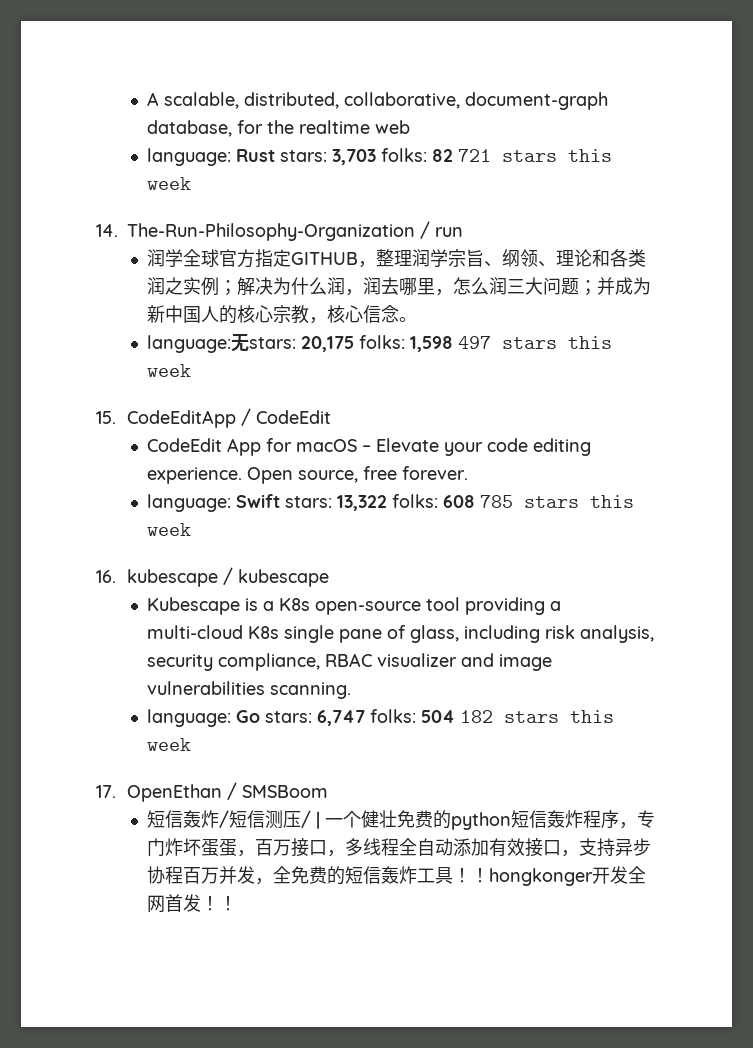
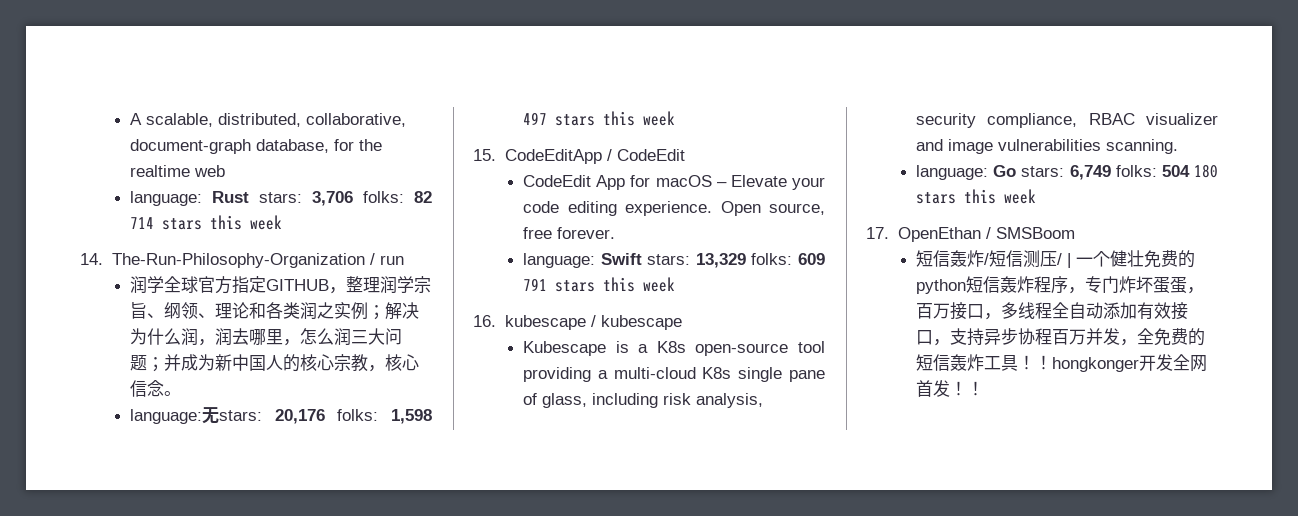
[332,149,377,165] 3,703 -> [312,191,354,206] 3,706
[458,149,492,162] 721 -> [130,217,155,229] 714
[301,336,355,352] 20,175 -> [274,409,325,424] 20,176
[337,494,514,511] 13,322 folks: 608 785 -> [695,253,825,268] [523,278,548,291] 13,329 folks: 609 791
[317,710,366,726] 6,747 -> [1069,165,1111,180] 6,749
[460,710,494,723] 182 -> [1194,164,1218,178] 180

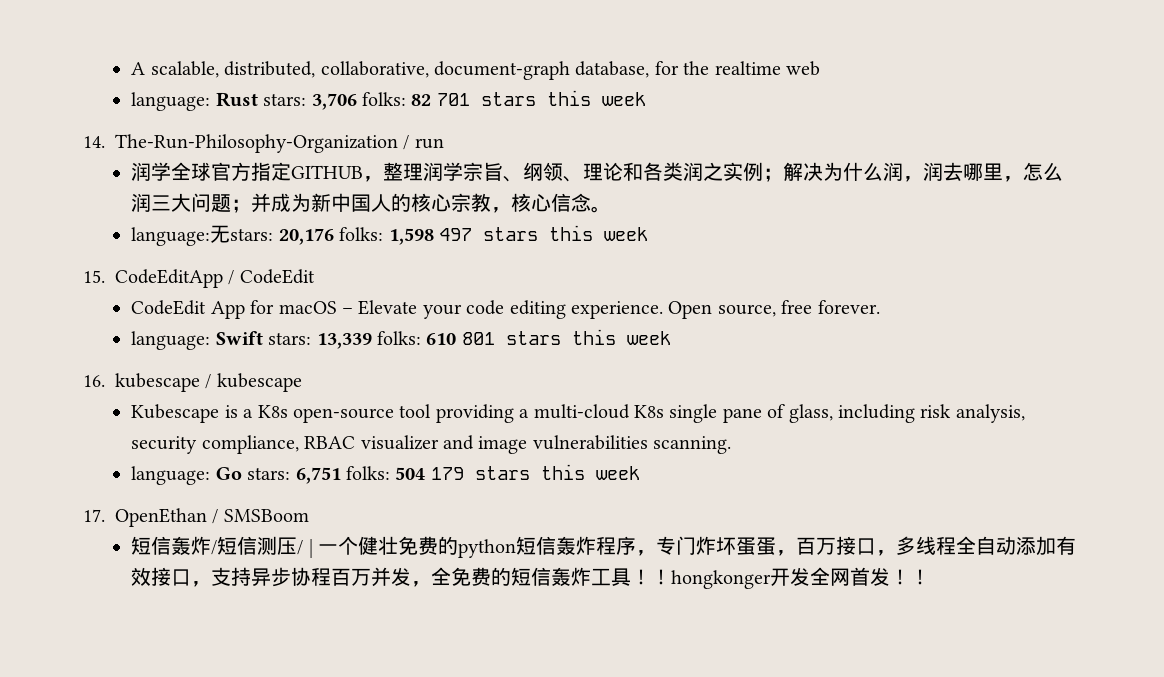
[130,217,155,229] 714 -> [436,93,470,106] 701
[695,253,825,268] [523,278,548,291] 13,329 folks: 609 791 -> [316,331,495,349] 13,339 folks: 610 801
[1069,165,1111,180] 6,749 -> [295,467,341,484] 6,751
[1194,164,1218,178] 180 -> [430,467,464,480] 179

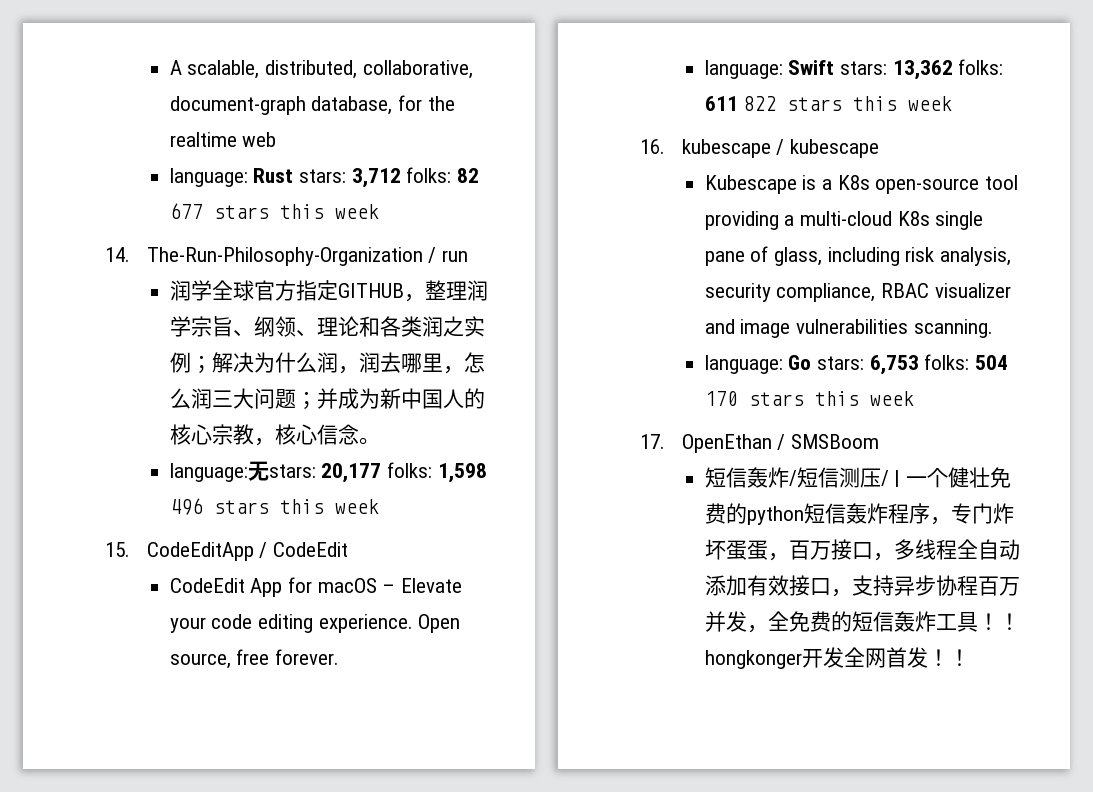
[311,93,357,110] 3,706 -> [351,168,401,188] 3,712
[436,93,470,106] 701 -> [169,203,203,219] 677
[278,228,334,245] 20,176 -> [321,463,382,483] 20,177
[439,228,473,241] 497 -> [169,498,203,515] 496
[316,331,495,349] 13,339 folks: 610 801 -> [892,59,1004,80] [704,96,777,111] 13,362 folks: 611 822
[295,467,341,484] 6,751 -> [869,355,919,375] 6,753
[430,467,464,480] 179 -> [704,391,738,406] 170

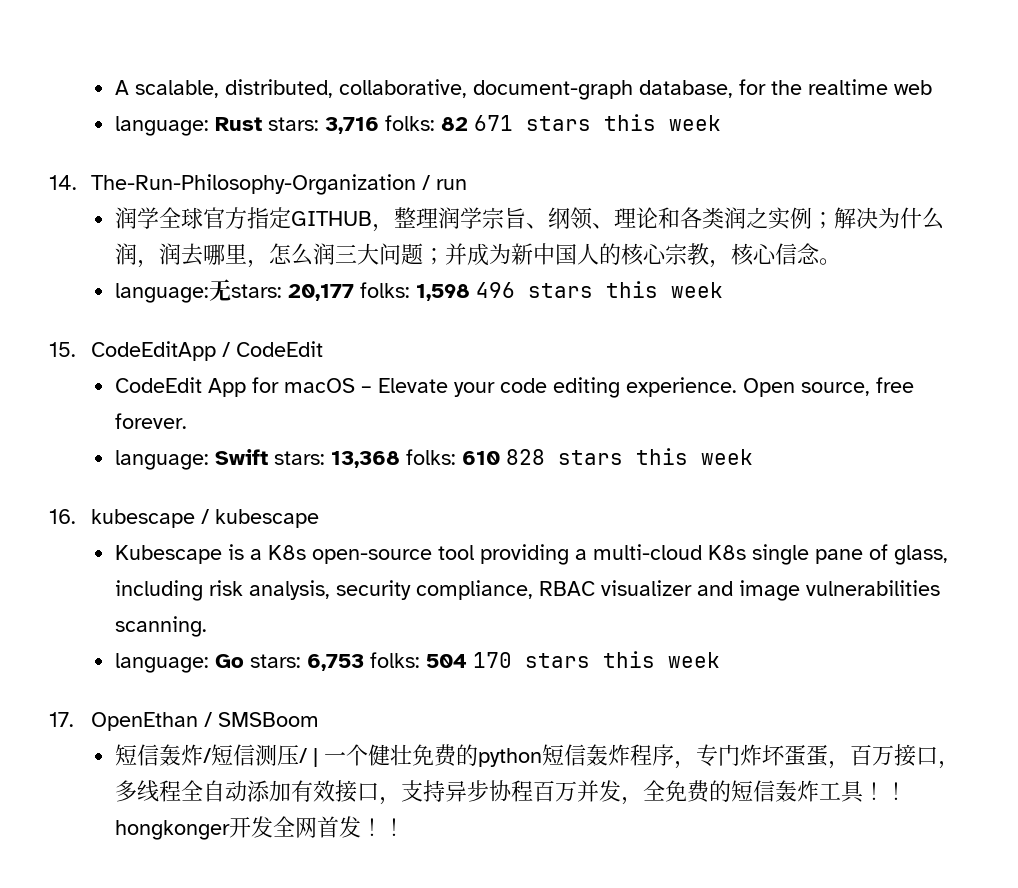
[351,168,401,188] 3,712 -> [324,117,379,134] 3,716
[169,203,203,219] 677 -> [473,115,513,131] 671
[892,59,1004,80] [704,96,777,111] 13,362 folks: 611 822 -> [330,449,545,468] 13,368 folks: 610 828

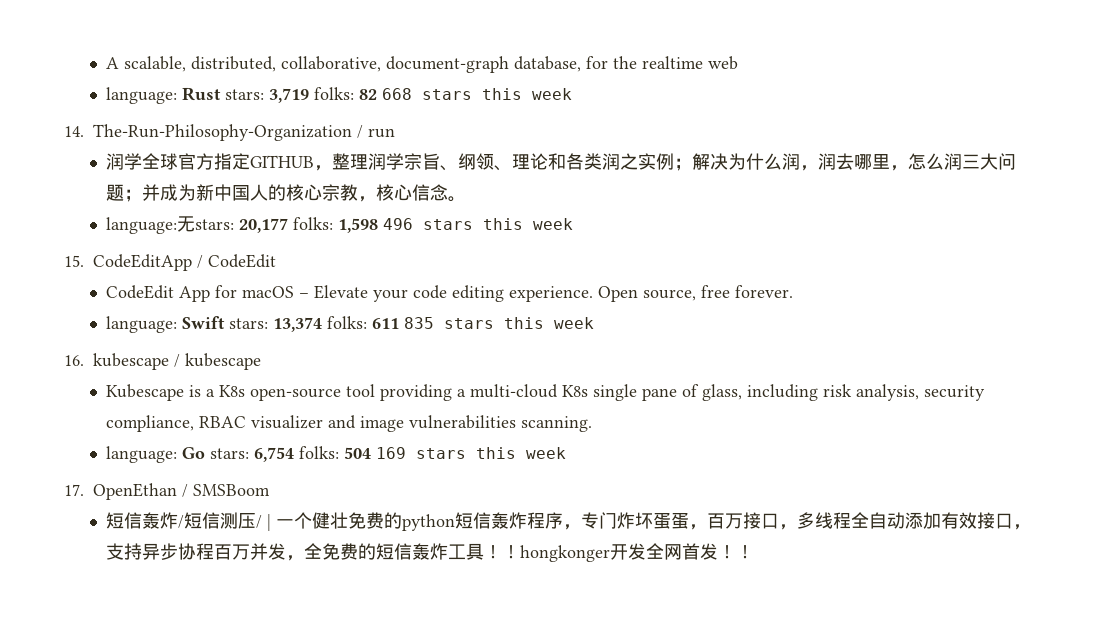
[324,117,379,134] 3,716 -> [268,88,309,103] 3,719
[473,115,513,131] 671 -> [381,88,412,100] 668
[330,449,545,468] 13,368 folks: 610 828 -> [272,316,434,332] 13,374 folks: 611 835
[306,654,364,671] 6,753 -> [253,447,294,462] 6,754
[472,652,512,668] 170 -> [375,447,406,459] 169

